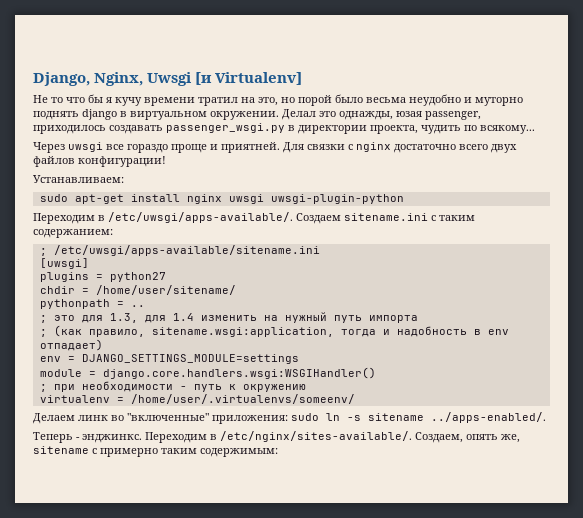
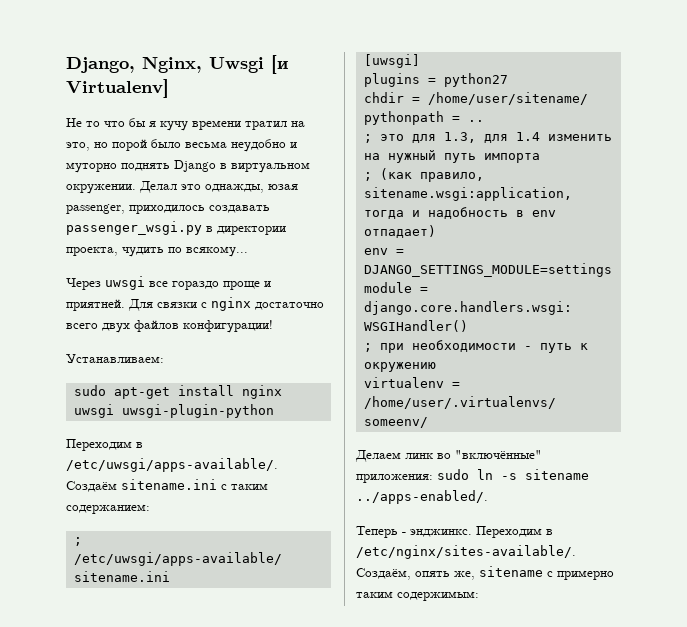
[82,109,117,120] django -> [174,160,216,172] Django
[296,213,341,224] Создаем -> [66,481,117,492] Создаём
[127,413,209,421] "включенные" -> [455,450,542,459] "включённые"
[415,432,463,443] Создаем, -> [356,568,411,580] Создаём,

